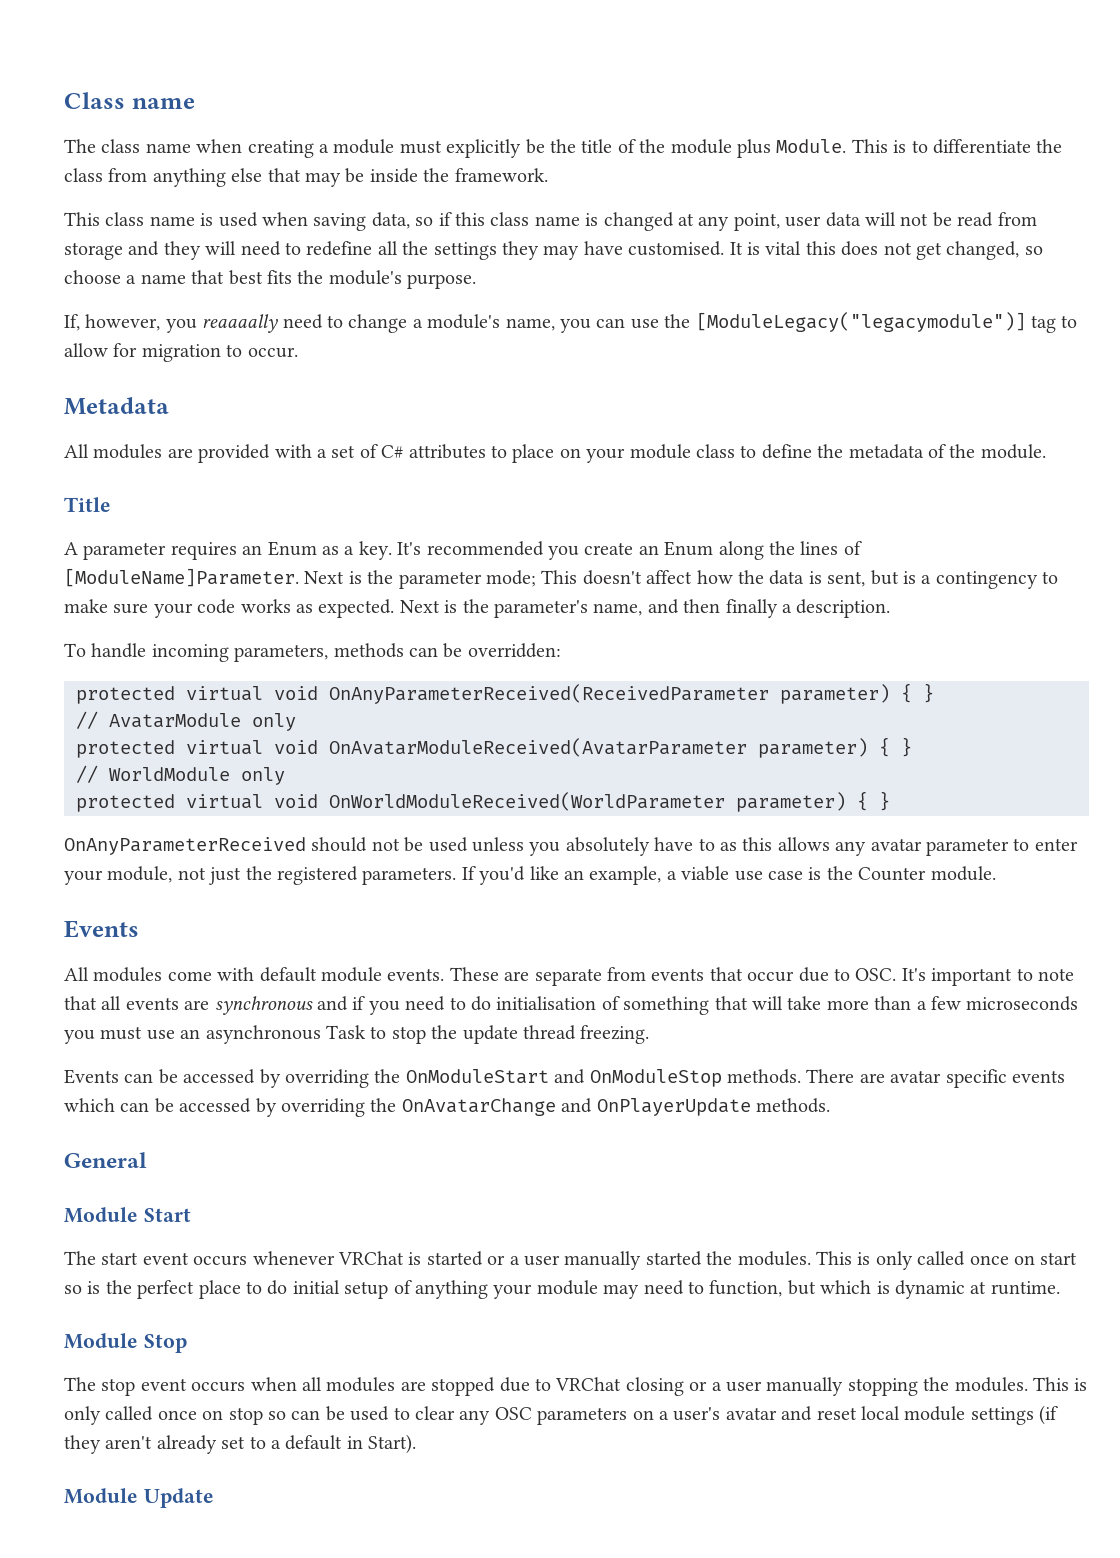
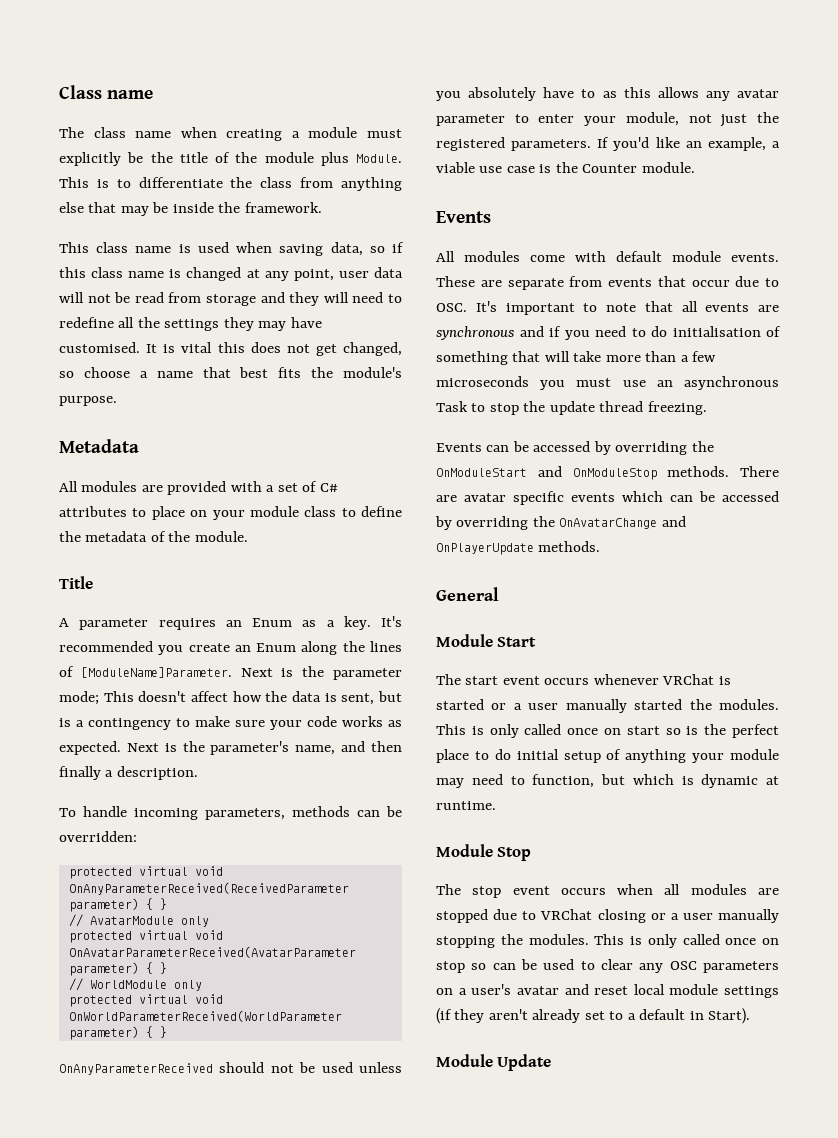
[64,312,1078,333] [64,343,298,362] // If, however, you reaaaally need to change a module's name, you can use the [ModuleLegacy("legacymodule")] tag to allow for migration to occur. -> (117, 401) none
[329,738,747,757] OnAvatarModuleReceived(AvatarParameter -> [68,946,356,958] OnAvatarParameterReceived(AvatarParameter
[329,792,725,811] OnWorldModuleReceived(WorldParameter -> [68,1010,342,1022] OnWorldParameterReceived(WorldParameter

